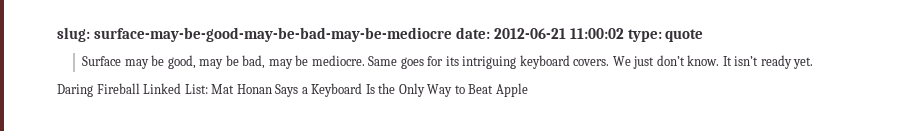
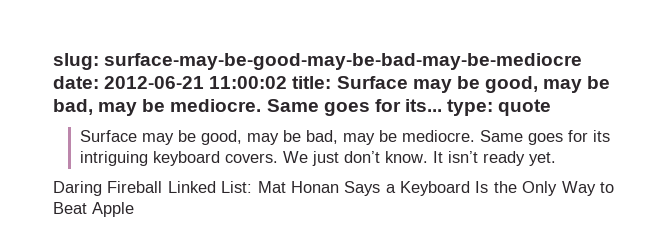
(624, 33) none -> [292,76,611,93] [53,99,442,116] title: Surface may be good, may be bad, may be mediocre. Same goes for its...

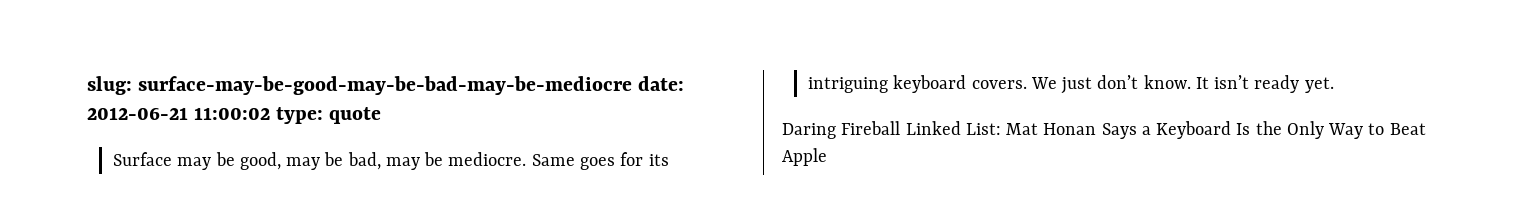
[292,76,611,93] [53,99,442,116] title: Surface may be good, may be bad, may be mediocre. Same goes for its... -> (271, 113) none

